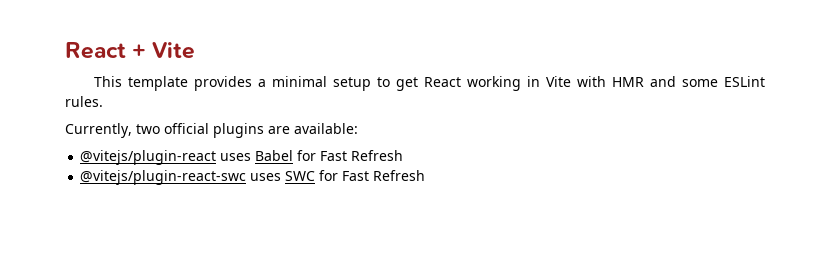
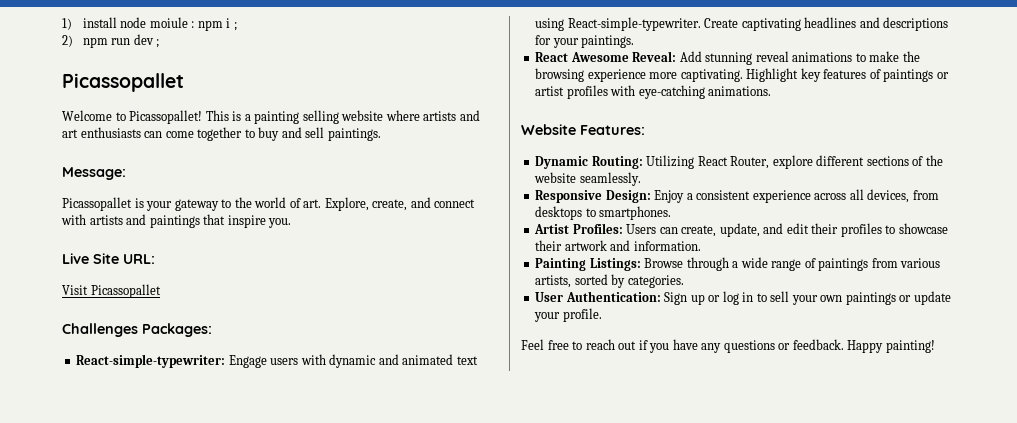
[65,42,196,59] [94,76,765,91] [65,96,103,107] [65,123,358,138] [80,150,404,165] [80,170,426,185] React + Vite // This template provides a minimal setup to get React working in Vite with HMR and some ESLint rules. // Currently, two official plugins are available: // @vitejs/plugin-react uses Babel for Fast Refresh // @vitejs/plugin-react-swc uses SWC for Fast Refresh -> [62,17,237,31] [62,34,160,48] [62,73,184,92] [62,110,480,124] [62,127,381,141] [62,167,126,180] [62,197,476,211] [61,214,292,228] [62,253,155,264] [62,284,161,298] [62,323,212,337] [76,354,478,368] [535,17,949,31] [535,35,635,48] [535,51,920,65] [535,68,949,82] [535,85,772,99] [521,124,645,135] [535,155,943,169] [534,172,641,186] [535,189,939,203] [535,206,672,220] [534,223,948,237] [535,240,701,251] [535,257,941,271] [535,274,684,288] [535,291,951,305] [534,308,602,322] [521,339,935,353] 1) install node moiule : npm i ; // 2) npm run dev ; // Picassopallet // Welcome to Picassopallet! This is a painting selling website where artists and art enthusiasts can come together to buy and sell paintings. // Message: // Picassopallet is your gateway to the world of art. Explore, create, and connect with artists and paintings that inspire you. // Live Site URL: // Visit Picassopallet // Challenges Packages: // React-simple-typewriter: Engage users with dynamic and animated text using React-simple-typewriter. Create captivating headlines and descriptions for your paintings. // React Awesome Reveal: Add stunning reveal animations to make the browsing experience more captivating. Highlight key features of paintings or artist profiles with eye-catching animations. // Website Features: // Dynamic Routing: Utilizing React Router, explore different sections of the website seamlessly. // Responsive Design: Enjoy a consistent experience across all devices, from desktops to smartphones. // Artist Profiles: Users can create, update, and edit their profiles to showcase their artwork and information. // Painting Listings: Browse through a wide range of paintings from various artists, sorted by categories. // User Authentication: Sign up or log in to sell your own paintings or update your profile. // Feel free to reach out if you have any questions or feedback. Happy painting!

